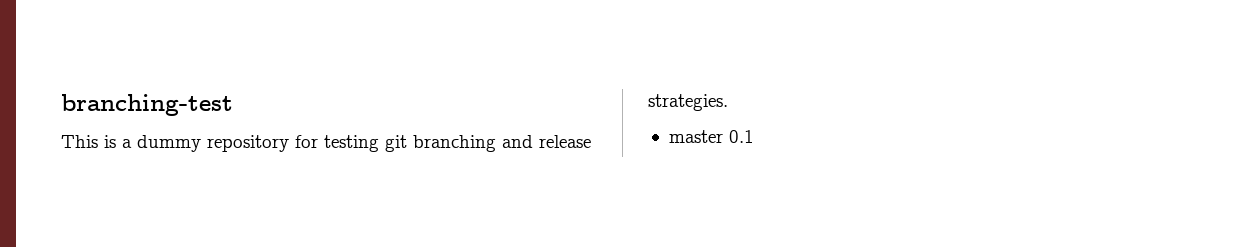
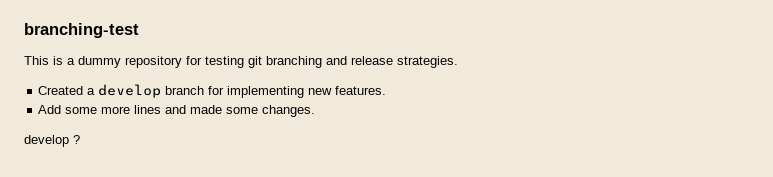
[668,130,754,143] master 0.1 -> [38,84,387,98] [38,105,316,117] [24,135,80,147] Created a develop branch for implementing new features. // Add some more lines and made some changes. // develop ?

